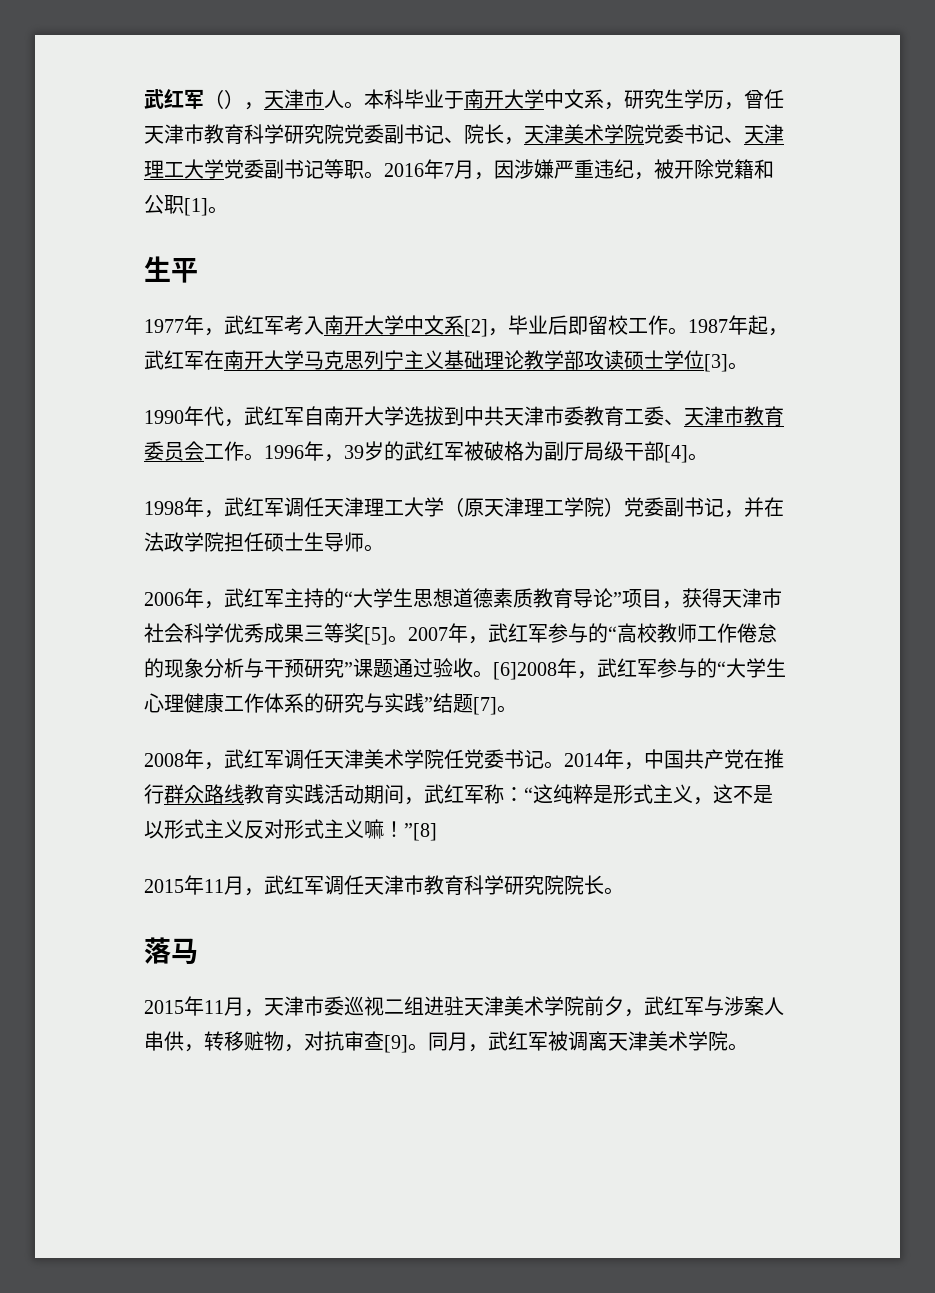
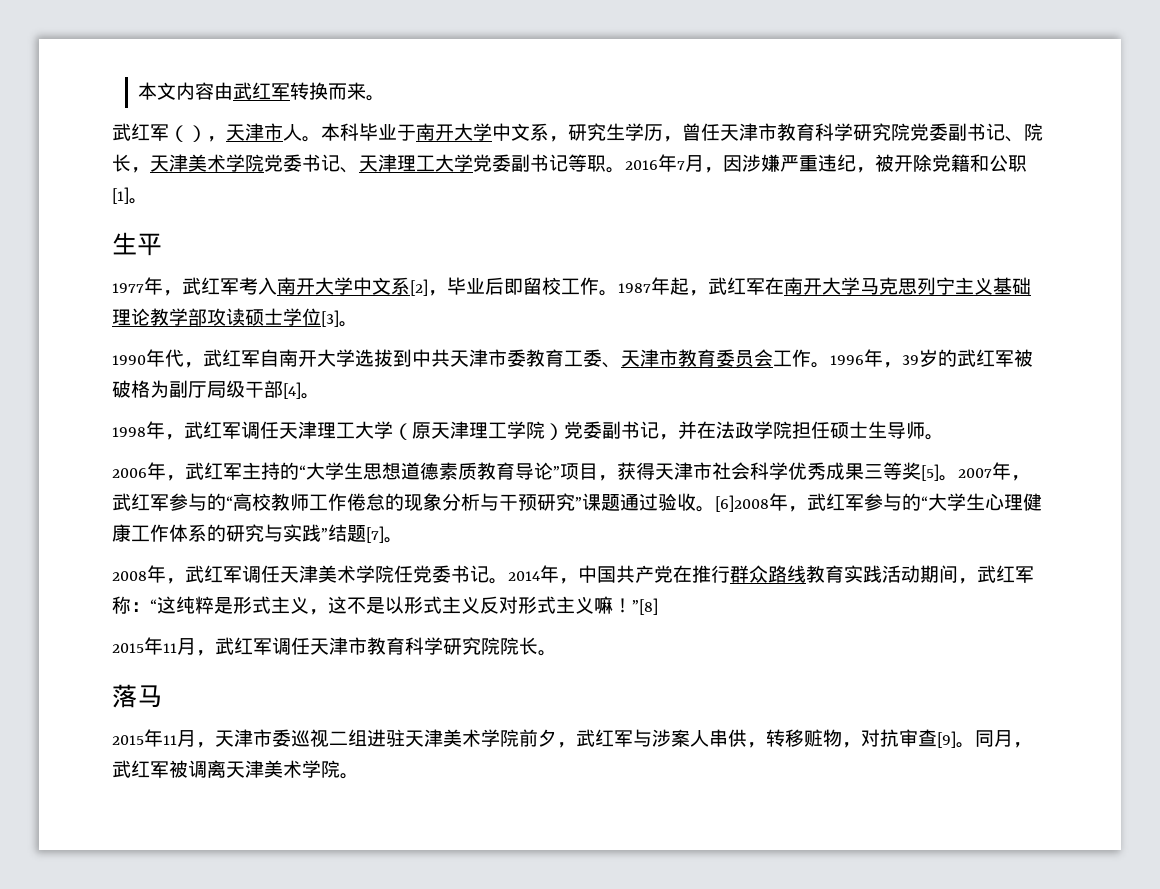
(144, 99) none -> [138,82,386,101] 本文内容由武红军转换而来。 //

